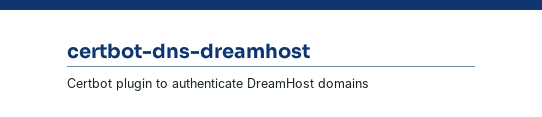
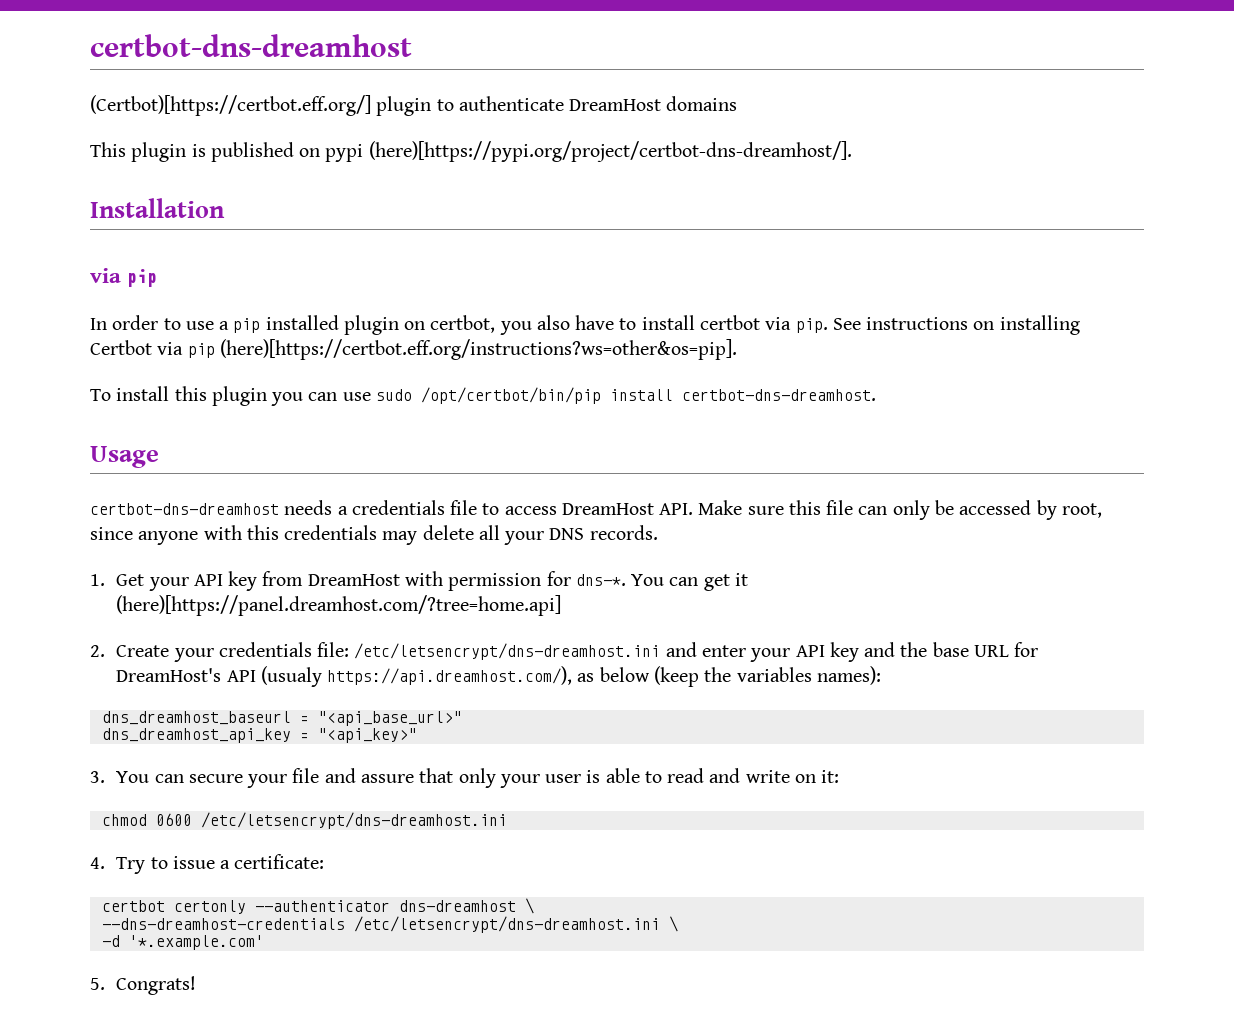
[67,78,112,88] Certbot -> [90,95,371,116] (Certbot)[https://certbot.eff.org/]
(369, 83) none -> [90,141,852,162] [90,198,225,218] [90,268,158,287] [90,315,1080,335] [90,339,737,360] [90,386,876,406] [90,446,159,468] [90,500,1102,520] [90,525,658,545] [90,571,748,591] [116,595,562,616] [90,642,1039,662] [116,666,881,687] [101,711,462,726] [101,728,417,743] [90,768,840,788] [101,812,507,829] [90,854,325,874] [101,898,534,914] [101,916,678,933] [101,935,264,950] [90,976,197,995] // This plugin is published on pypi (here)[https://pypi.org/project/certbot-dns-dreamhost/]. // Installation // via pip // In order to use a pip installed plugin on certbot, you also have to install certbot via pip. See instructions on installing Certbot via pip (here)[https://certbot.eff.org/instructions?ws=other&os=pip]. // To install this plugin you can use sudo /opt/certbot/bin/pip install certbot-dns-dreamhost. // Usage // certbot-dns-dreamhost needs a credentials file to access DreamHost API. Make sure this file can only be accessed by root, since anyone with this credentials may delete all your DNS records. // 1. Get your API key from DreamHost with permission for dns-*. You can get it (here)[https://panel.dreamhost.com/?tree=home.api] // 2. Create your credentials file: /etc/letsencrypt/dns-dreamhost.ini and enter your API key and the base URL for DreamHost's API (usualy https://api.dreamhost.com/), as below (keep the variables names): // dns_dreamhost_baseurl = "<api_base_url>" // dns_dreamhost_api_key = "<api_key>" // 3. You can secure your file and assure that only your user is able to read and write on it: // chmod 0600 /etc/letsencrypt/dns-dreamhost.ini // 4. Try to issue a certificate: // certbot certonly --authenticator dns-dreamhost \ // --dns-dreamhost-credentials /etc/letsencrypt/dns-dreamhost.ini \ // -d '*.example.com' // 5. Congrats!

